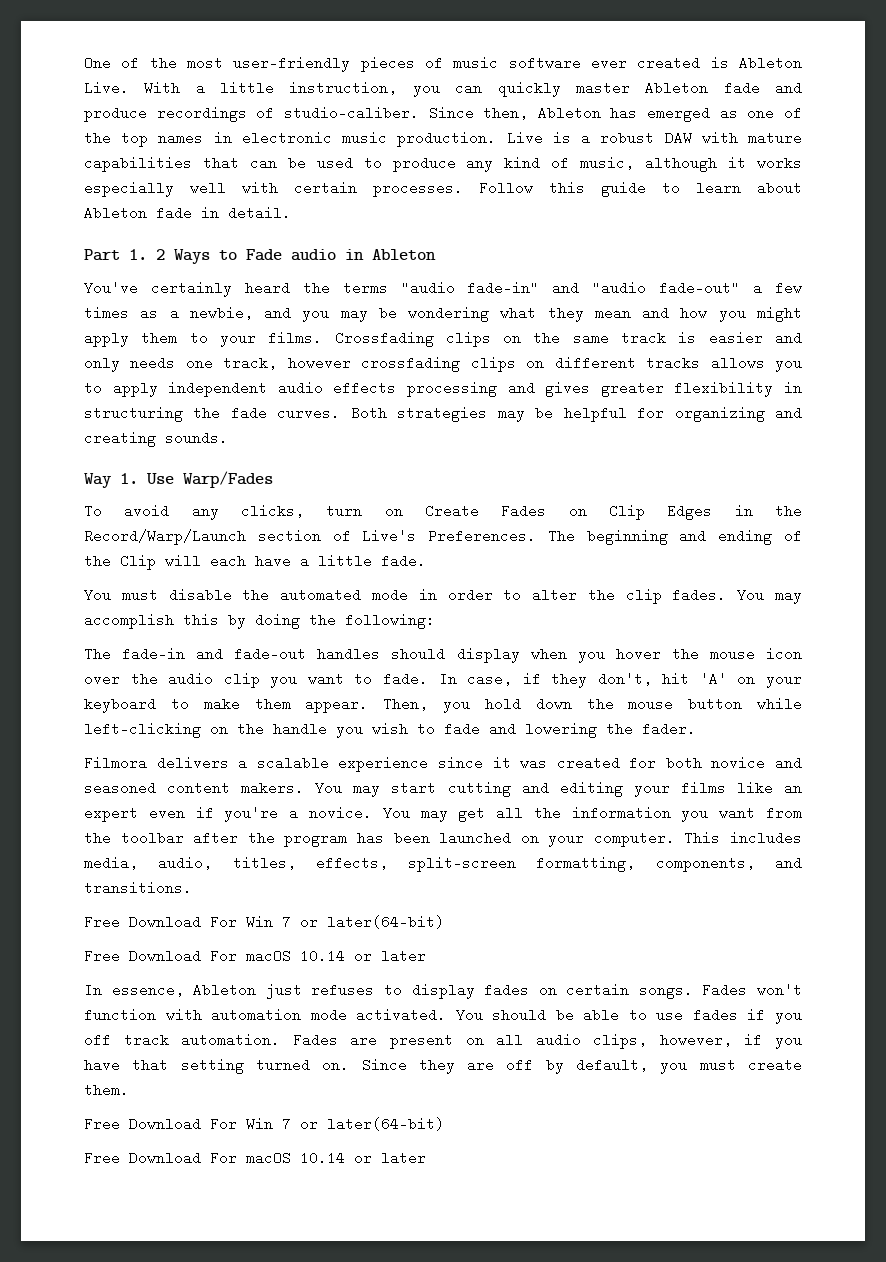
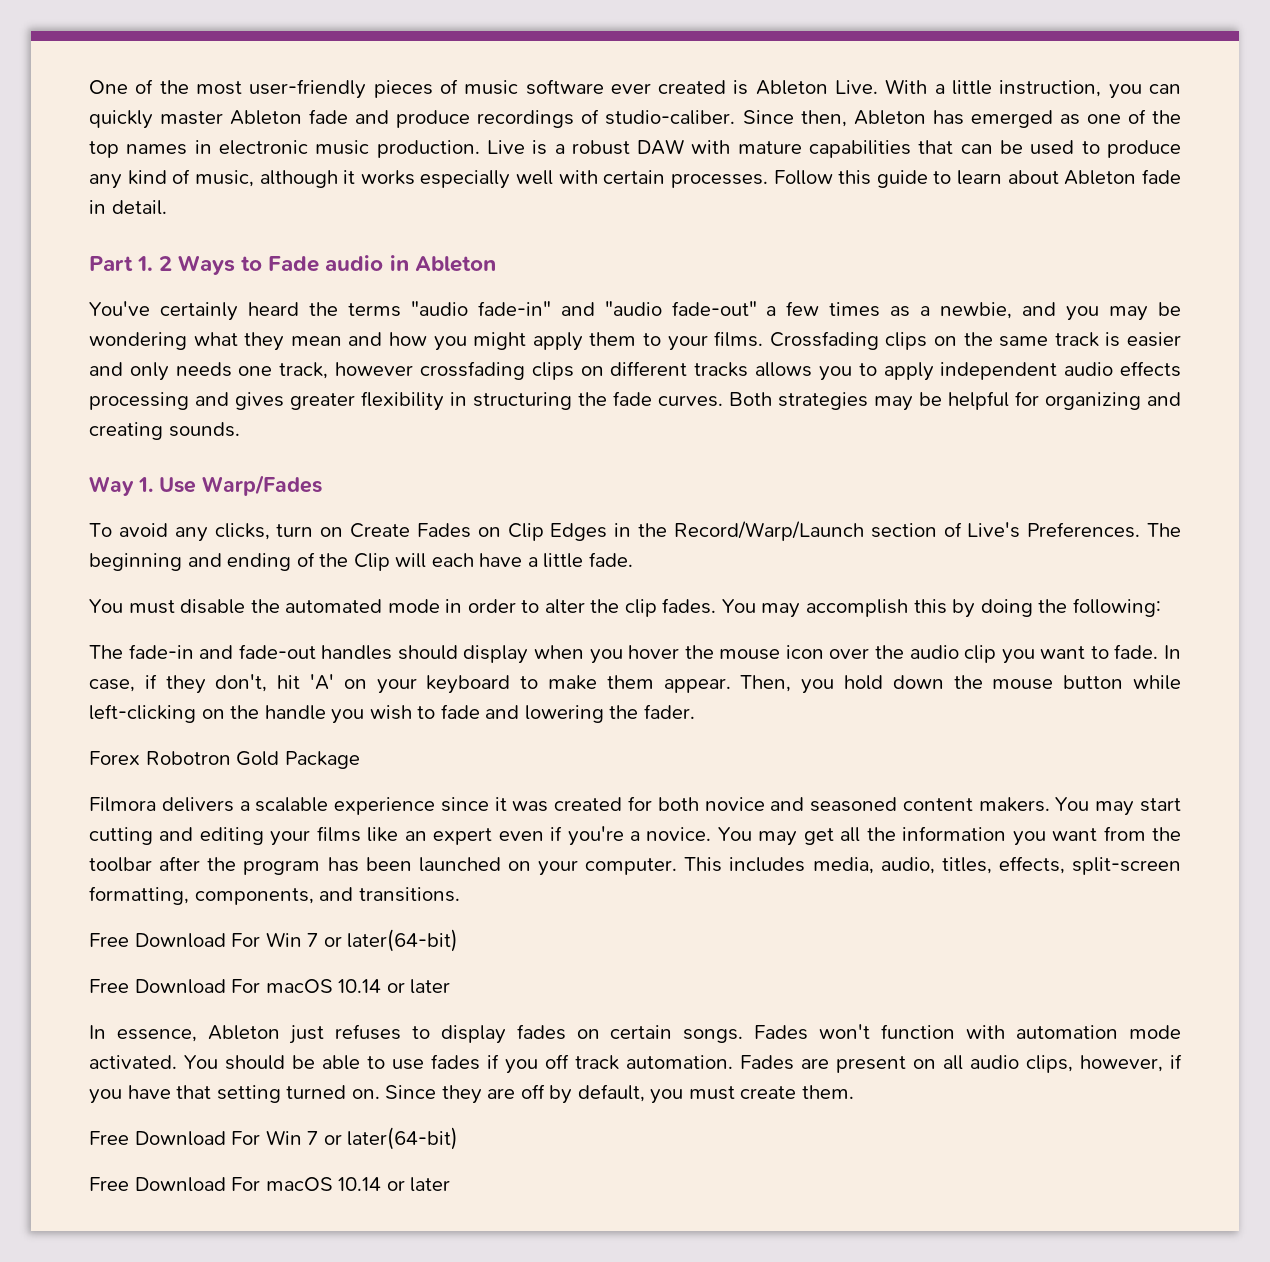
(696, 729) none -> [89,751,360,769] // Forex Robotron Gold Package

